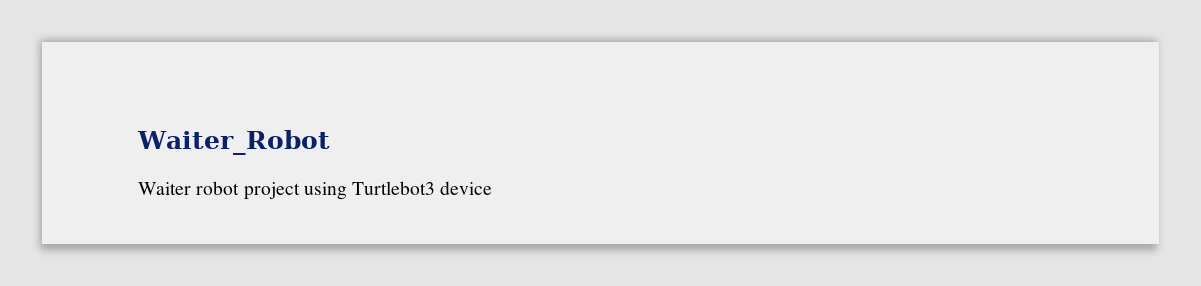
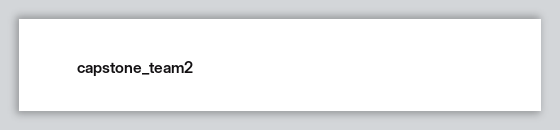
[137,130,330,155] [138,181,493,200] Waiter_Robot // Waiter robot project using Turtlebot3 device -> [77,61,193,77] capstone_team2

